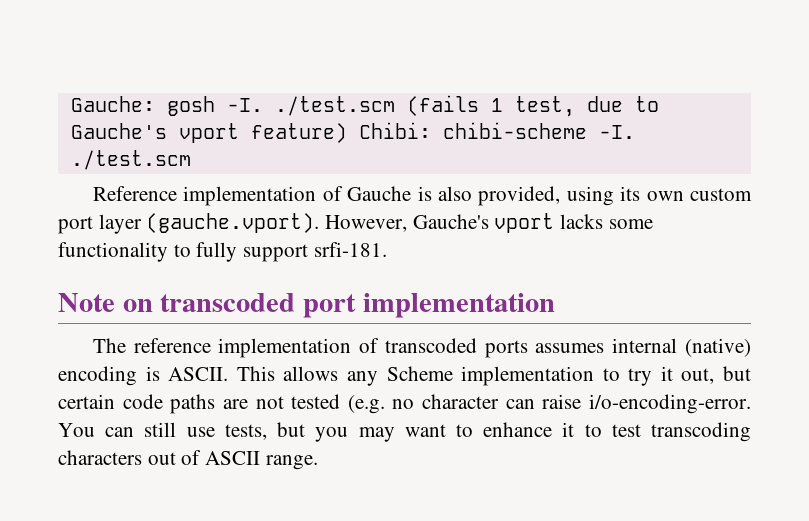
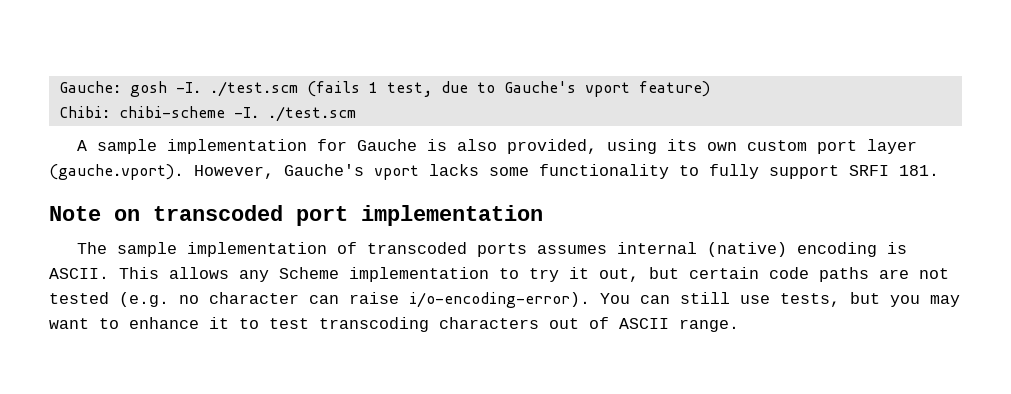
(347, 133) none -> (710, 89) //
[92,186,343,206] Reference implementation of -> [76,139,347,154] A sample implementation for
[313,242,387,257] srfi-181. -> [849,165,939,176] SRFI 181.
[133,338,211,353] reference -> [116,242,177,257] sample
[588,394,751,414] i/o-encoding-error. -> [409,292,590,308] i/o-encoding-error).

